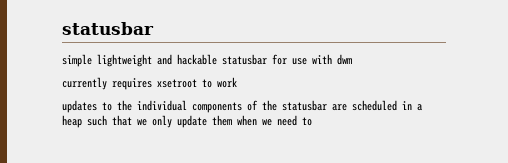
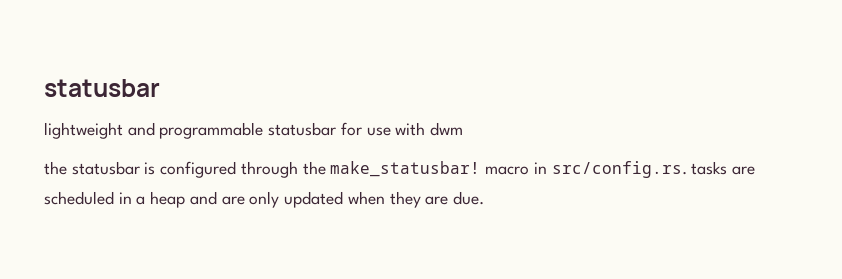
[62,54,92,67] simple -> (160, 88) none
[177,54,217,65] hackable -> [159,122,264,139] programmable
[62,77,237,90] [62,100,327,113] currently requires xsetroot to work // updates to the individual components of the statusbar -> [44,161,728,178] the statusbar is configured through the make_statusbar! macro in src/config.rs. tasks
[87,115,312,128] such that we only update them when we need to -> [189,191,484,208] and are only updated when they are due.

